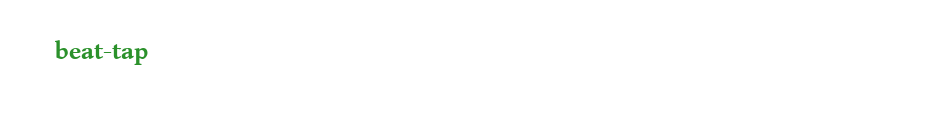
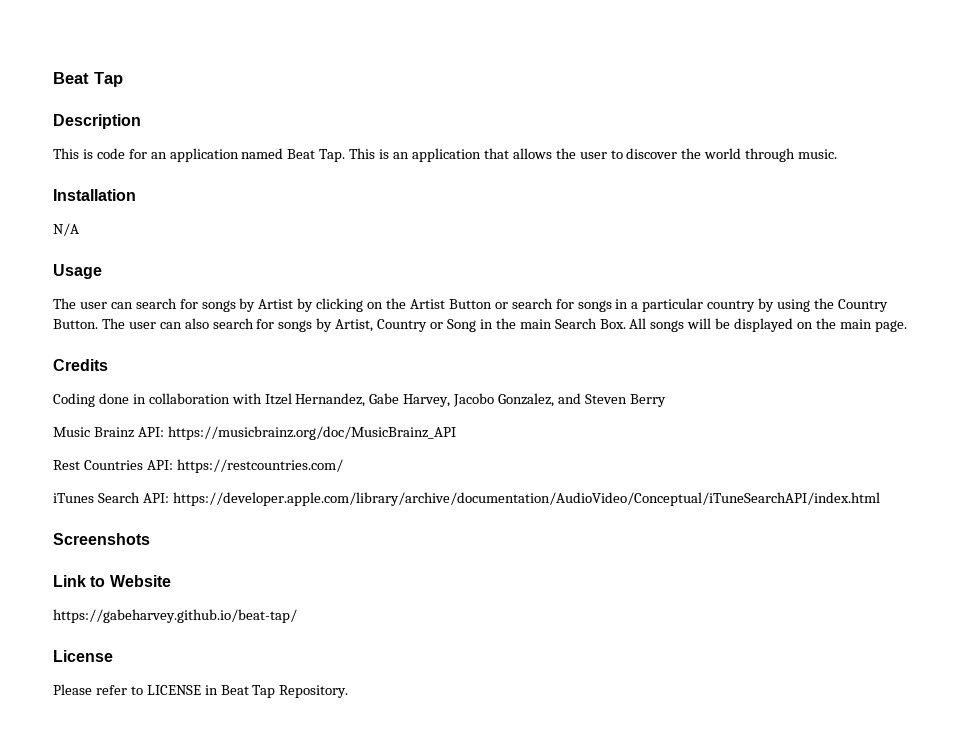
[55,40,148,65] beat-tap -> [53,72,123,87] [53,114,141,129] [53,148,838,162] [53,189,136,201] [53,223,79,236] [53,264,102,279] [53,298,888,312] [53,318,907,332] [53,359,108,371] [53,393,666,407] [53,426,456,440] [53,459,343,473] [53,492,880,506] [53,533,150,545] [53,575,171,587] [53,609,297,623] [53,650,113,662] [53,684,349,698] Beat Tap // Description // This is code for an application named Beat Tap. This is an application that allows the user to discover the world through music. // Installation // N/A // Usage // The user can search for songs by Artist by clicking on the Artist Button or search for songs in a particular country by using the Country Button. The user can also search for songs by Artist, Country or Song in the main Search Box. All songs will be displayed on the main page. // Credits // Coding done in collaboration with Itzel Hernandez, Gabe Harvey, Jacobo Gonzalez, and Steven Berry // Music Brainz API: https://musicbrainz.org/doc/MusicBrainz_API // Rest Countries API: https://restcountries.com/ // iTunes Search API: https://developer.apple.com/library/archive/documentation/AudioVideo/Conceptual/iTuneSearchAPI/index.html // Screenshots // Link to Website // https://gabeharvey.github.io/beat-tap/ // License // Please refer to LICENSE in Beat Tap Repository.

